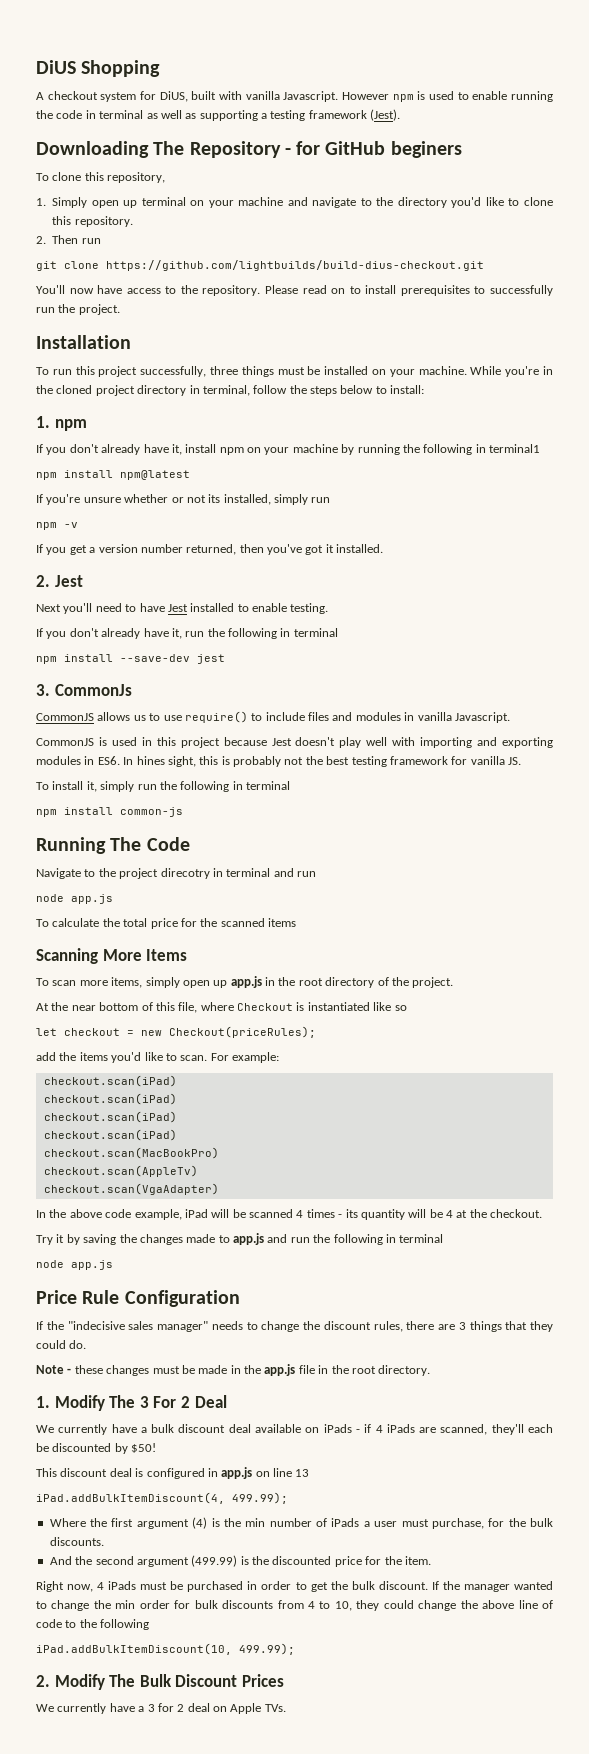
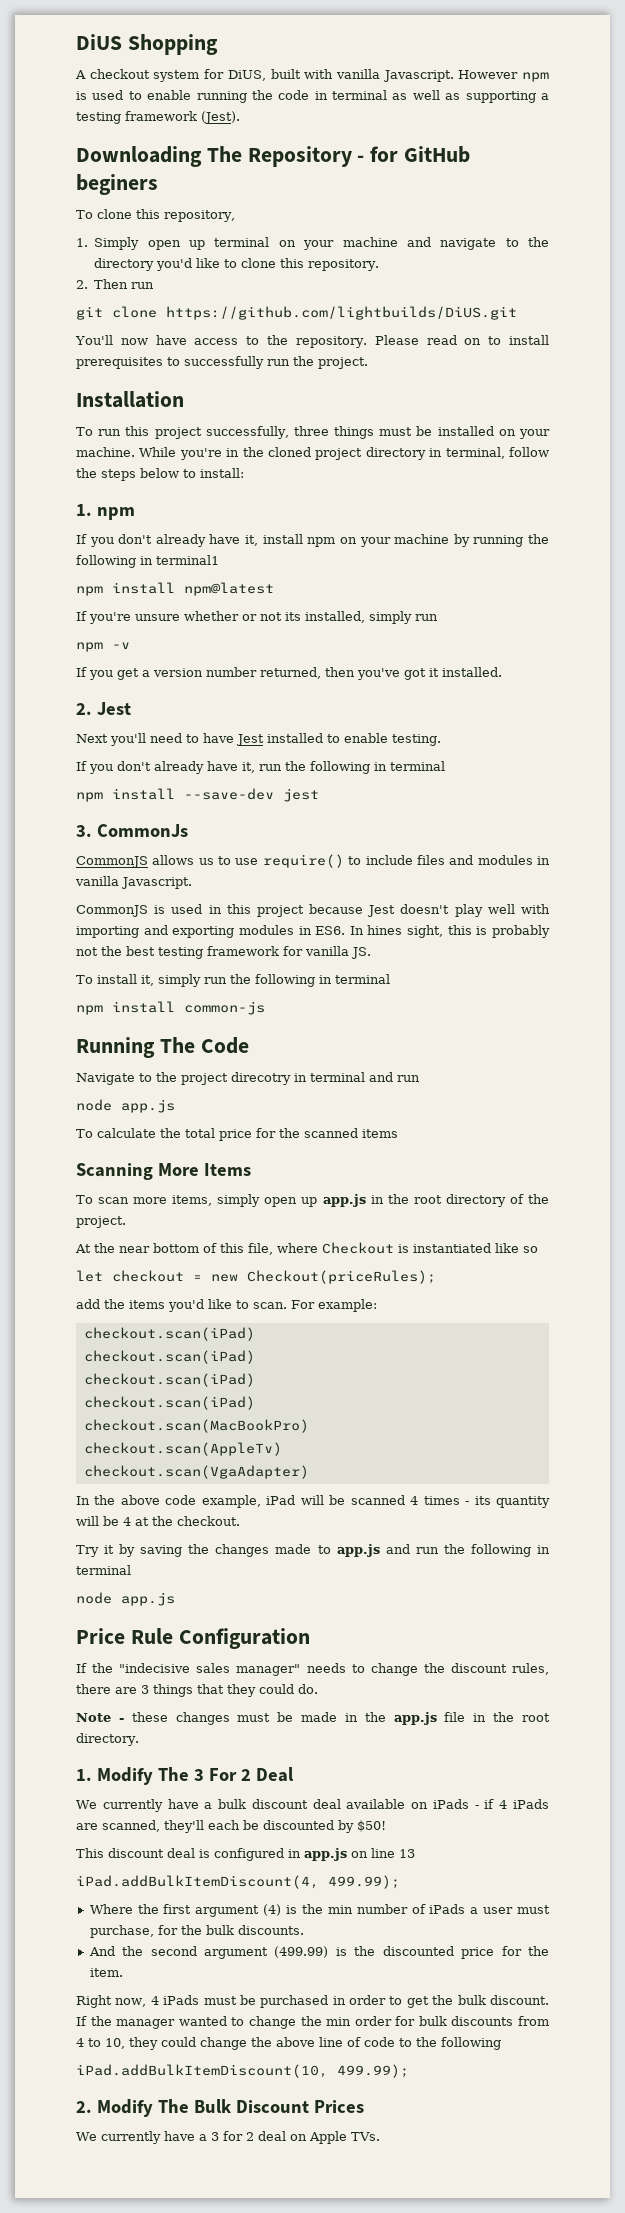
[106,260,484,271] https://github.com/lightbuilds/build-dius-checkout.git -> [166,306,517,320] https://github.com/lightbuilds/DiUS.git

